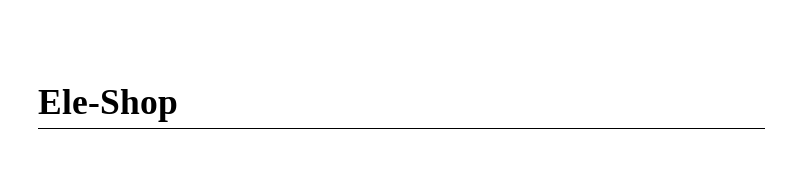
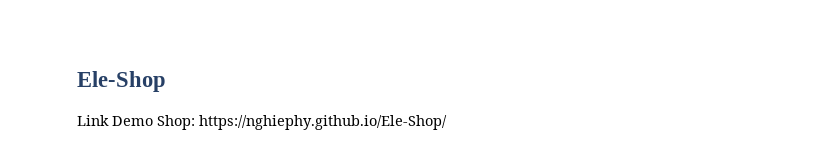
(178, 105) none -> [77,115,447,130] // Link Demo Shop: https://nghiephy.github.io/Ele-Shop/

